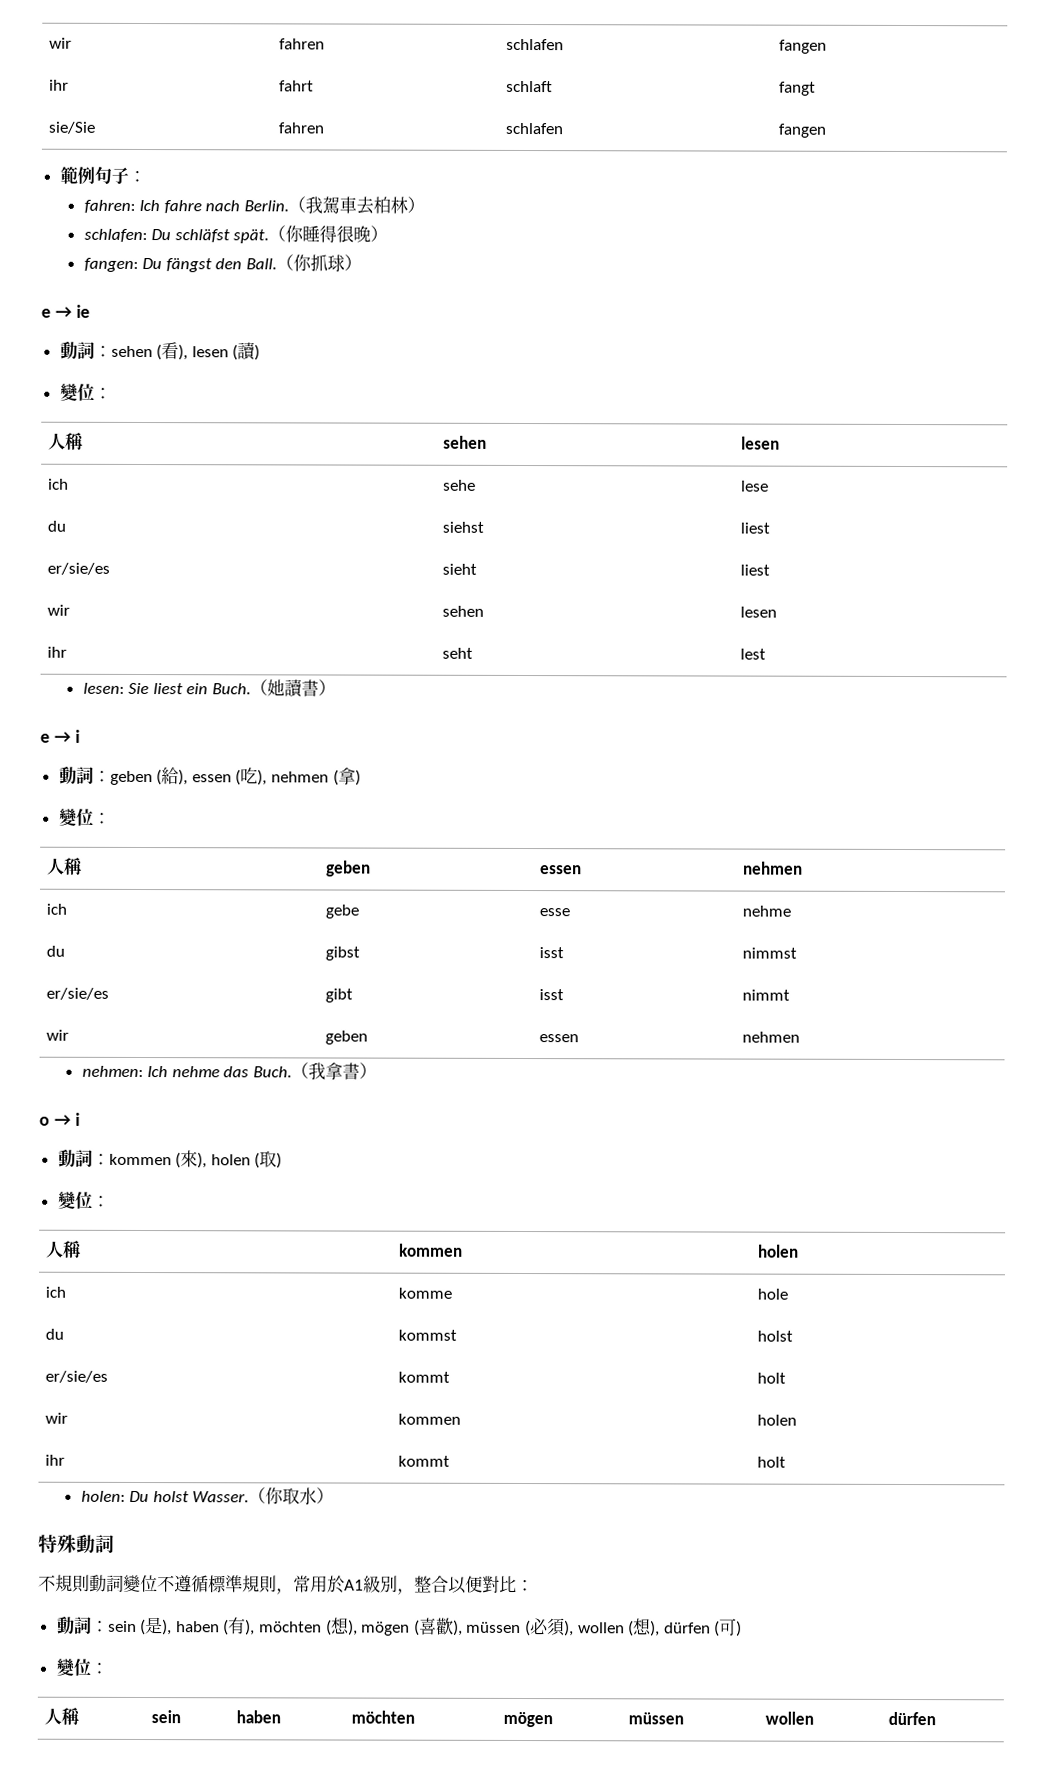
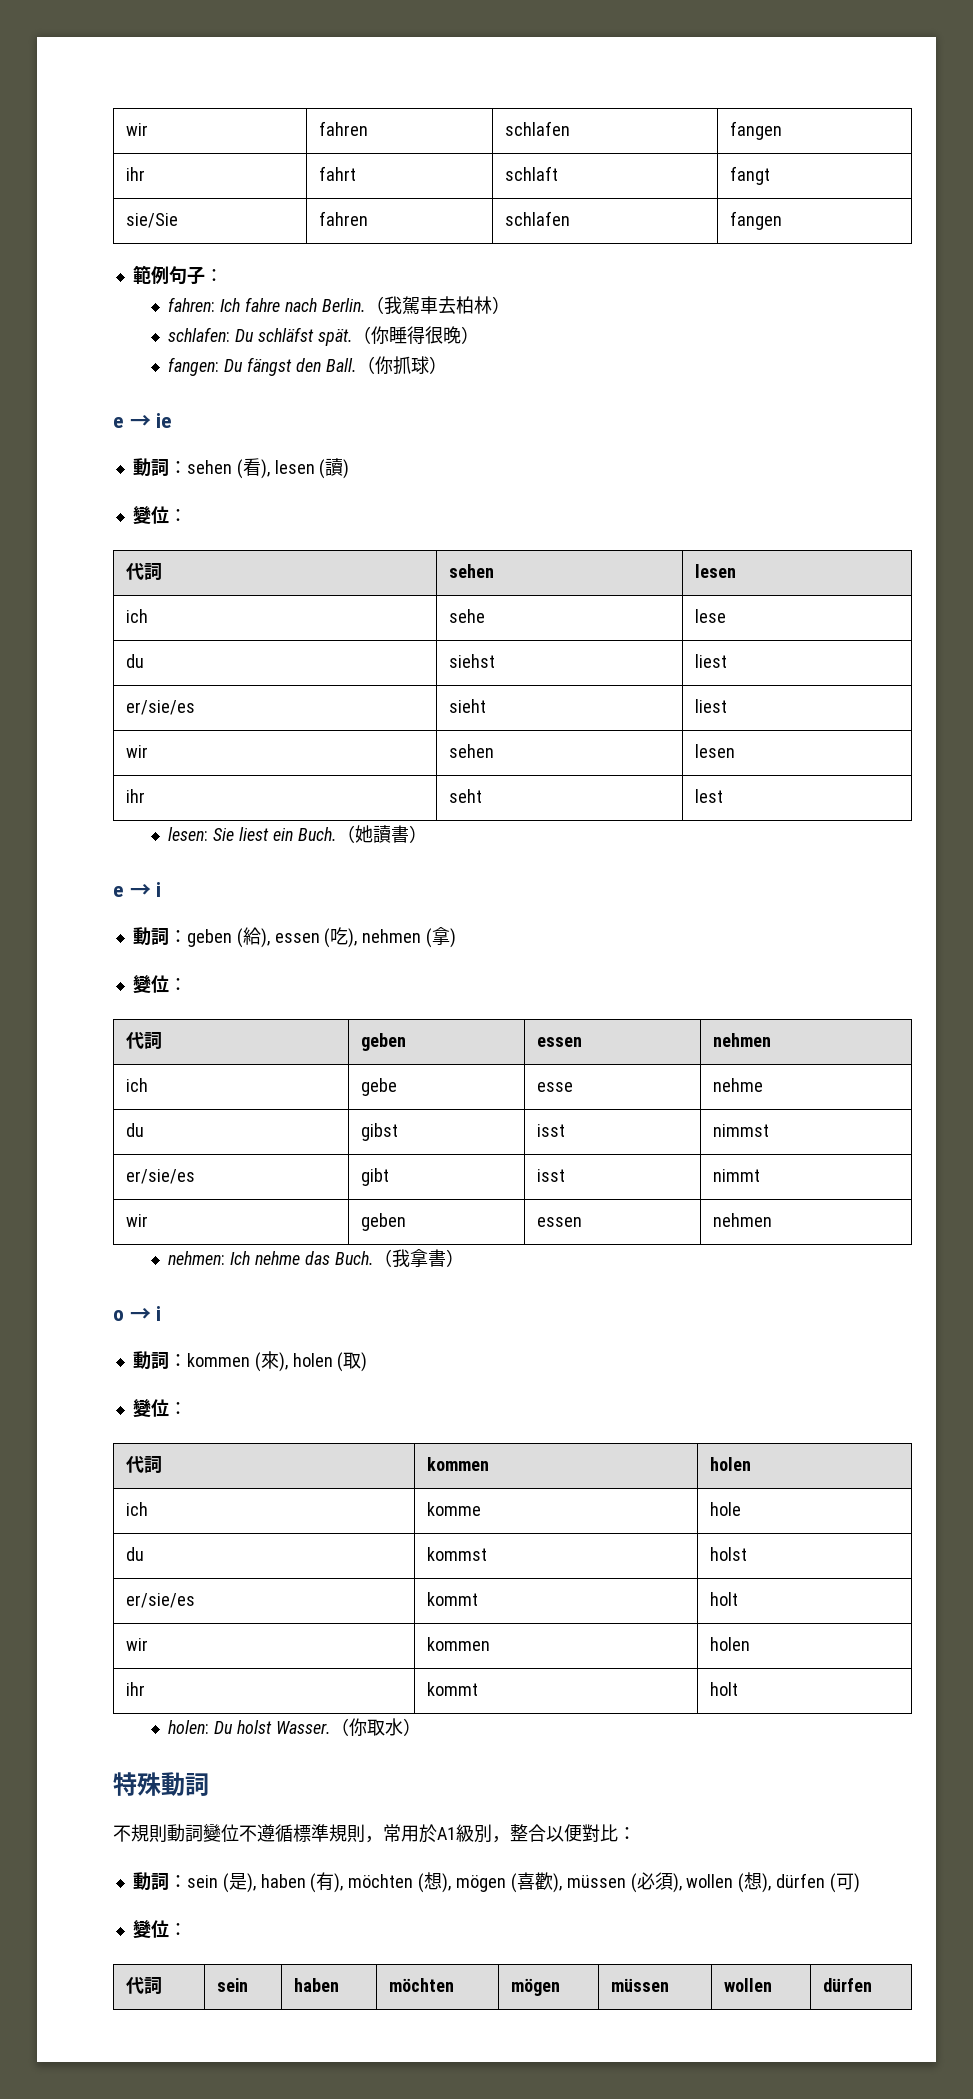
[47,432,84,450] 人稱 -> [125,563,162,580] 代詞
[46,857,83,875] 人稱 -> [125,1032,162,1049] 代詞
[45,1240,82,1258] 人稱 -> [125,1456,162,1473] 代詞
[43,1707,80,1725] 人稱 -> [125,1977,162,1994] 代詞

